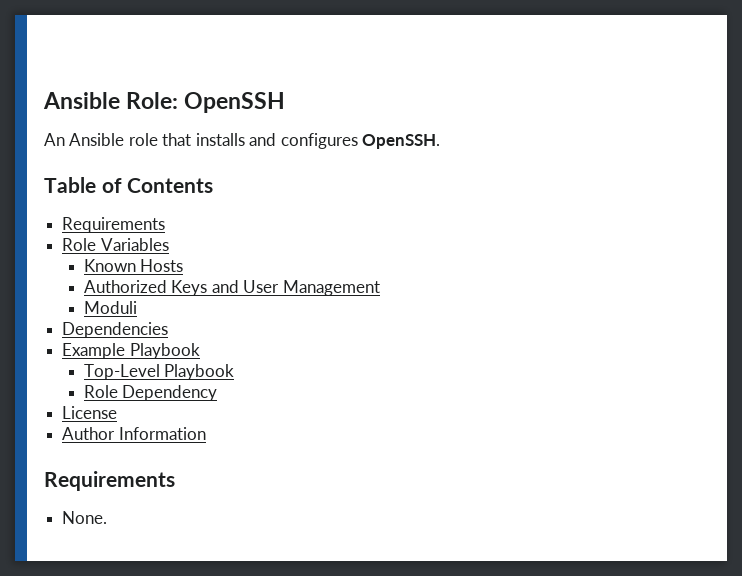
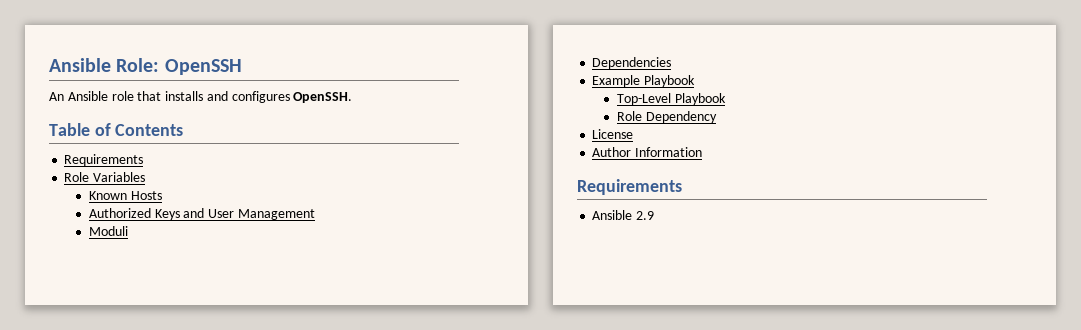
[62,511,108,524] None. -> [592,210,655,220] Ansible 2.9

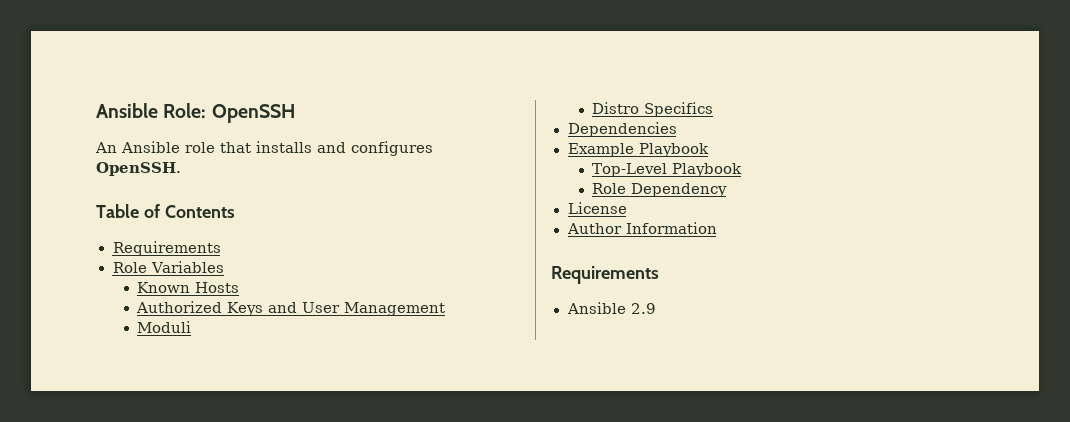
(128, 231) none -> [592,102,714,117] // Distro Specifics

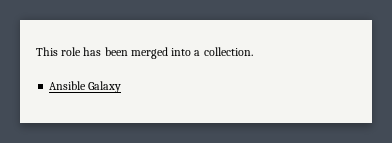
[96,103,295,123] [95,141,433,156] [96,162,181,176] [96,204,235,218] [112,241,221,256] [112,261,225,273] [137,282,240,293] [136,301,446,316] [137,321,192,333] [592,102,714,117] [567,122,677,137] [567,143,709,157] [592,163,743,177] [592,183,728,197] [567,202,627,214] [566,222,717,234] [551,266,659,284] [566,302,656,314] Ansible Role: OpenSSH // An Ansible role that installs and configures OpenSSH. // Table of Contents // Requirements // Role Variables // Known Hosts // Authorized Keys and User Management // Moduli // Distro Specifics // Dependencies // Example Playbook // Top-Level Playbook // Role Dependency // License // Author Information // Requirements // Ansible 2.9 -> [36,47,253,59] [49,81,122,93] This role has been merged into a collection. // Ansible Galaxy

